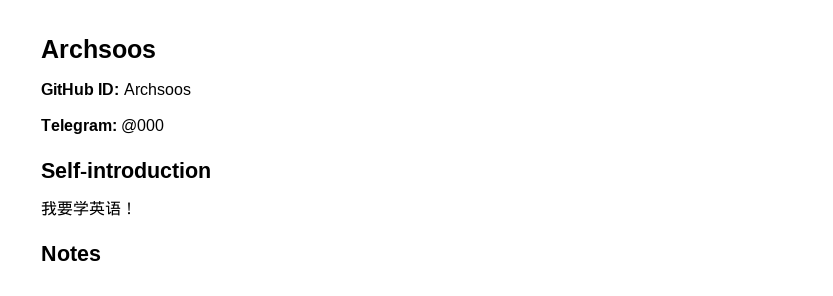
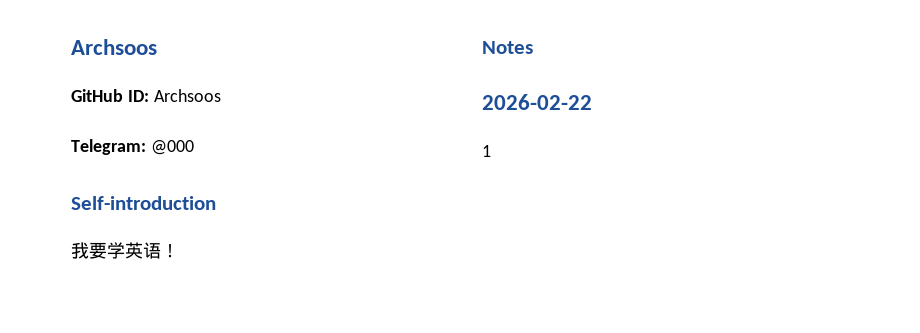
(101, 253) none -> [482,94,592,110] [482,145,491,157] // 2026-02-22 // 1

